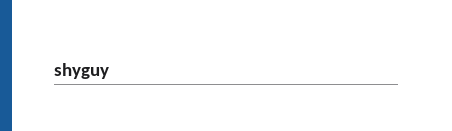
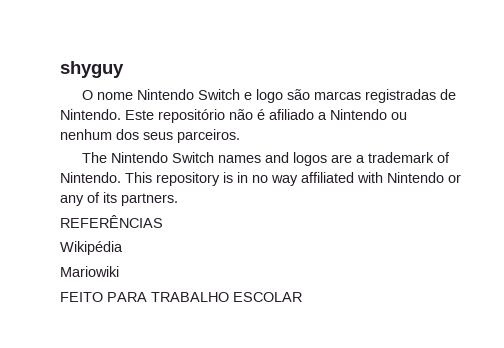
(109, 71) none -> [81,89,456,103] [60,109,407,123] [60,129,240,143] [81,152,450,166] [60,172,461,186] [60,192,178,206] [60,215,163,228] [60,241,123,255] [60,266,119,277] [60,292,302,302] // O nome Nintendo Switch e logo são marcas registradas de Nintendo. Este repositório não é afiliado a Nintendo ou nenhum dos seus parceiros. // The Nintendo Switch names and logos are a trademark of Nintendo. This repository is in no way affiliated with Nintendo or any of its partners. // REFERÊNCIAS // Wikipédia // Mariowiki // FEITO PARA TRABALHO ESCOLAR

